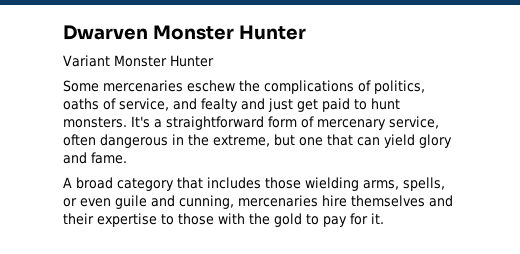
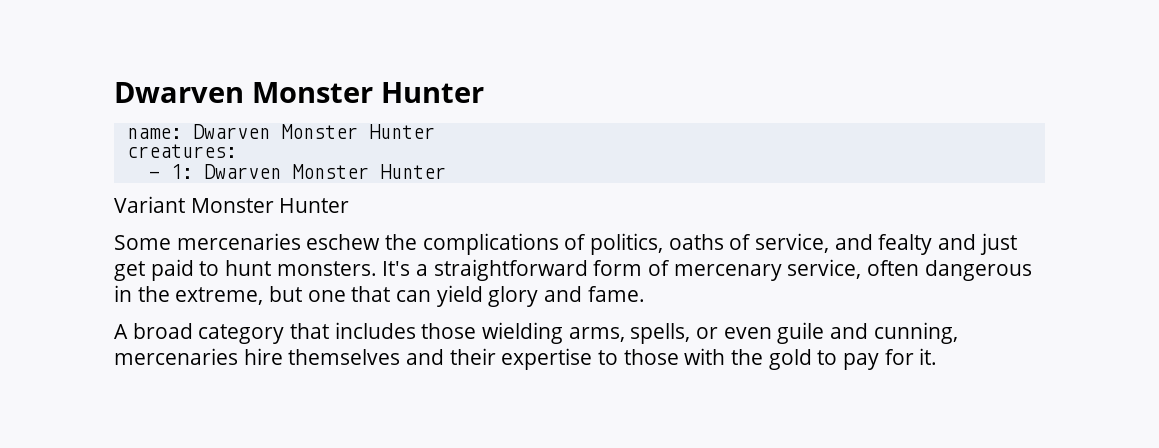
[63,25,306,40] Dwarven Monster Hunter -> [114,82,484,103] [126,124,435,139] [126,144,237,158] [148,164,446,179] Dwarven Monster Hunter // name: Dwarven Monster Hunter // creatures: // - 1: Dwarven Monster Hunter

